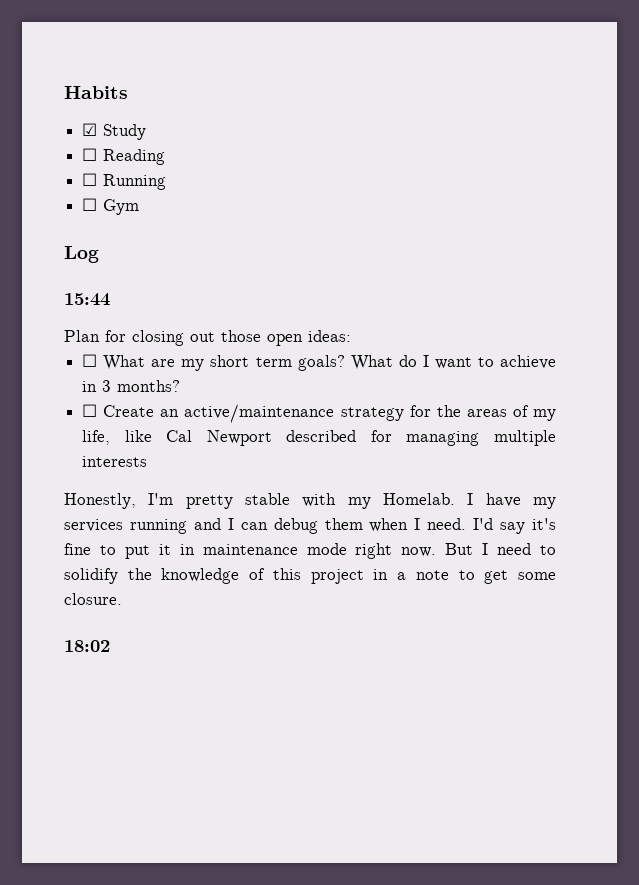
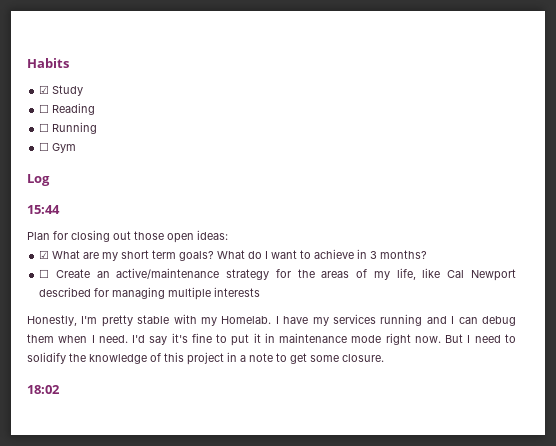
[82,354,98,367] ☐ -> [39,250,50,259] ☑

